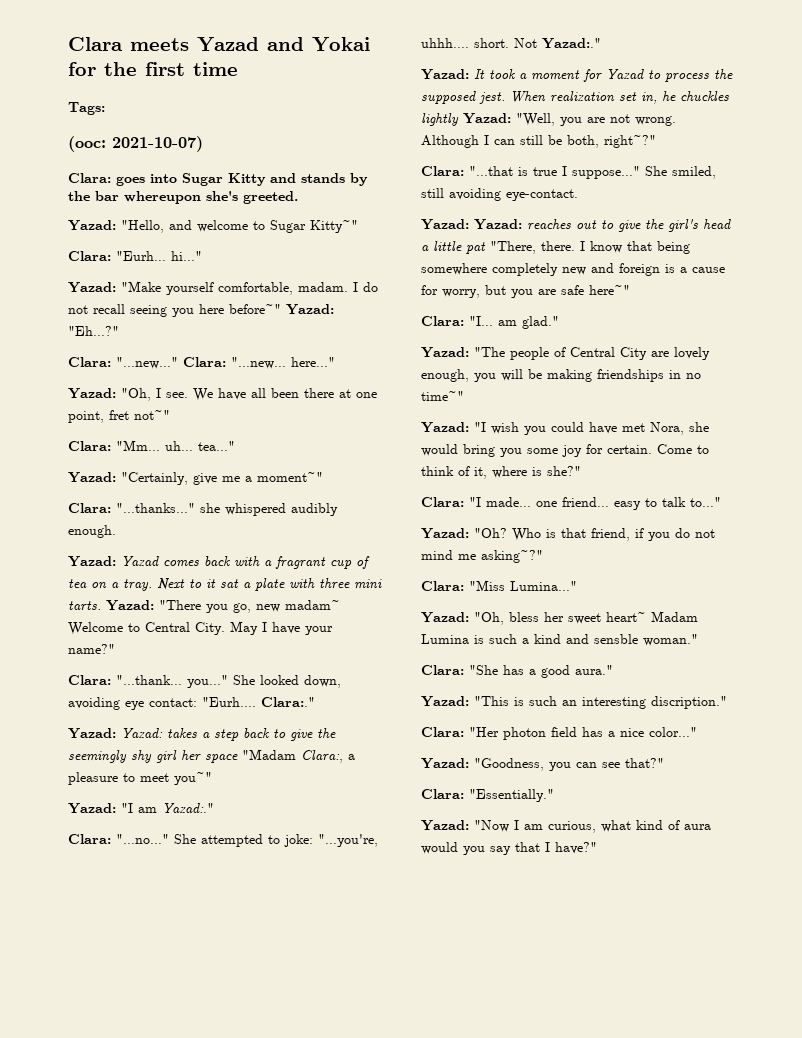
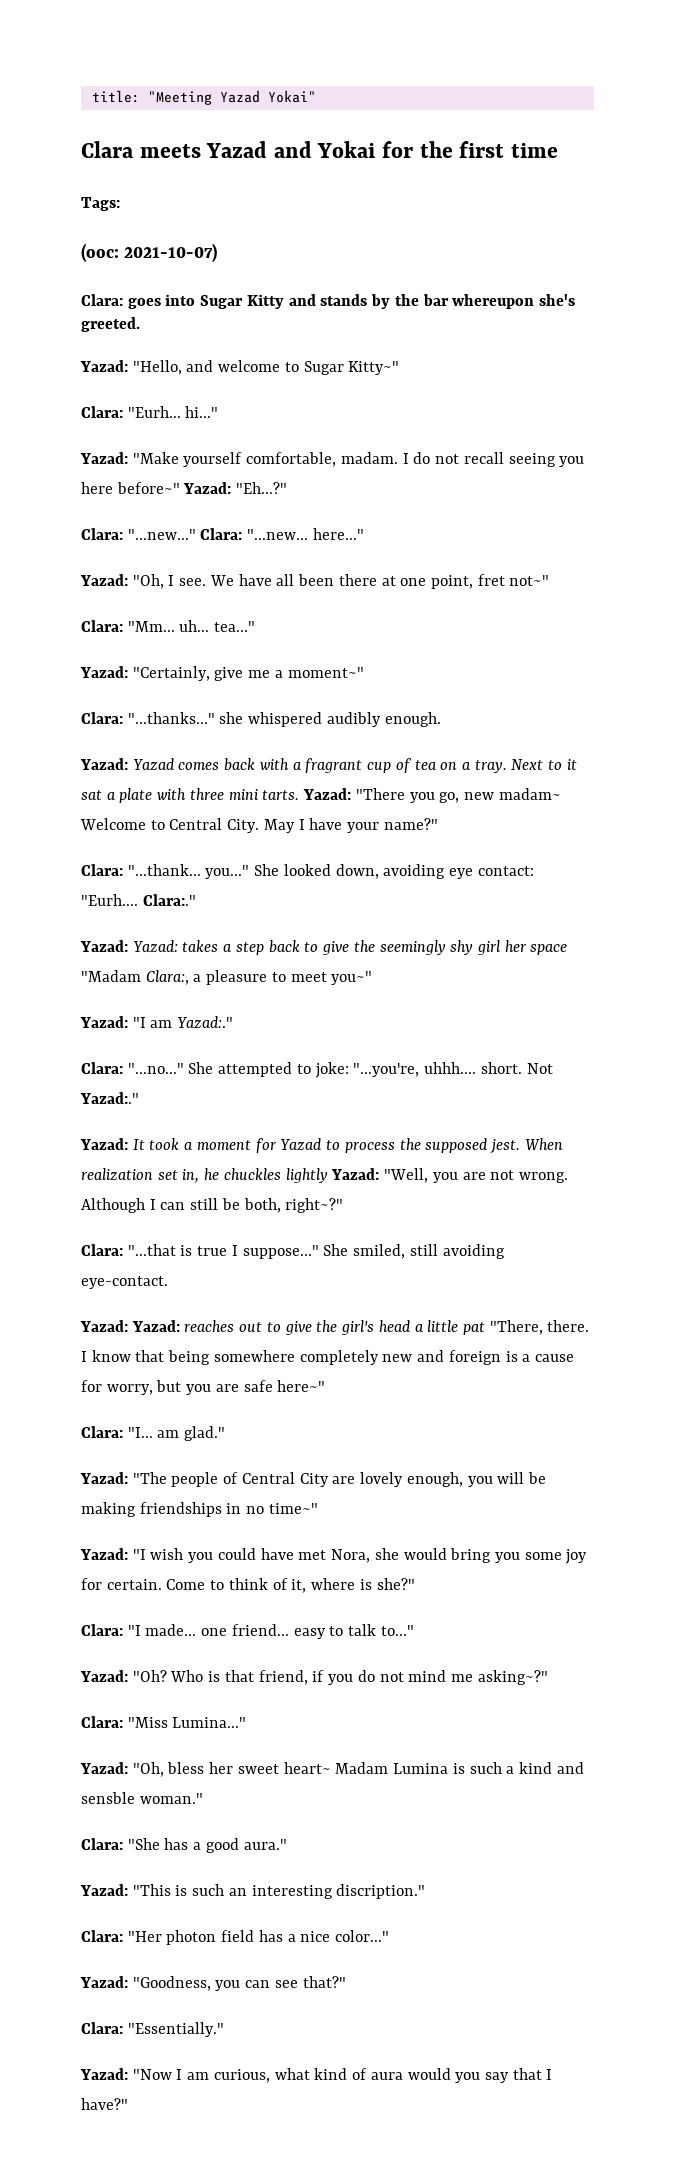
(68, 44) none -> [91,90,316,105] title: "Meeting Yazad Yokai" //

